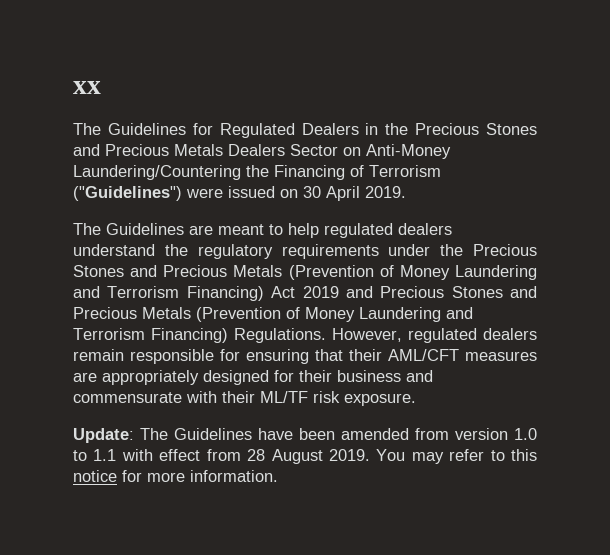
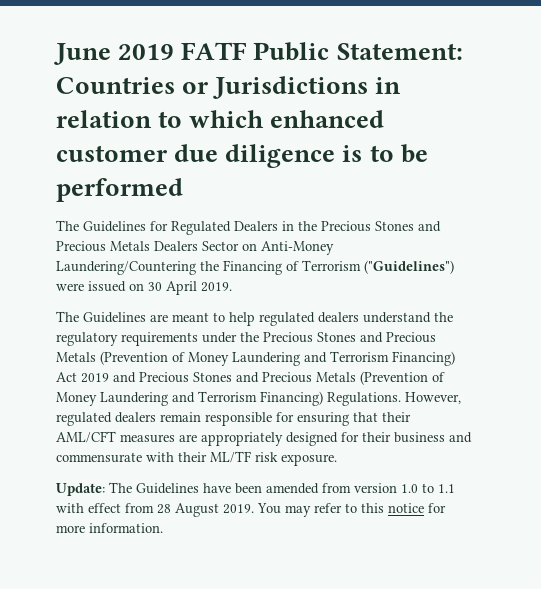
[73,81,101,94] xx -> [54,42,463,65] [56,76,402,99] [56,110,385,128] [56,144,428,168] [56,178,183,202] June 2019 FATF Public Statement: Countries or Jurisdictions in relation to which enhanced customer due diligence is to be performed

